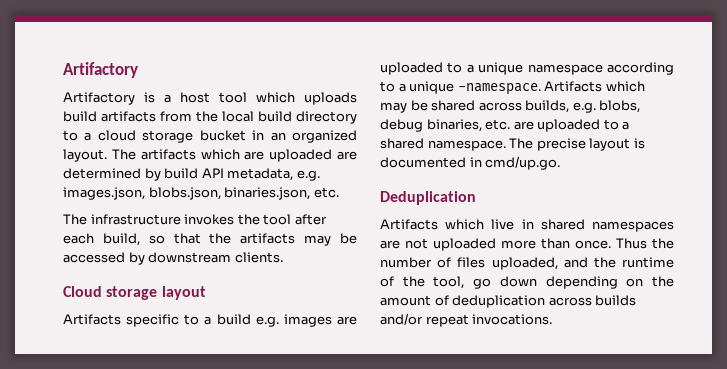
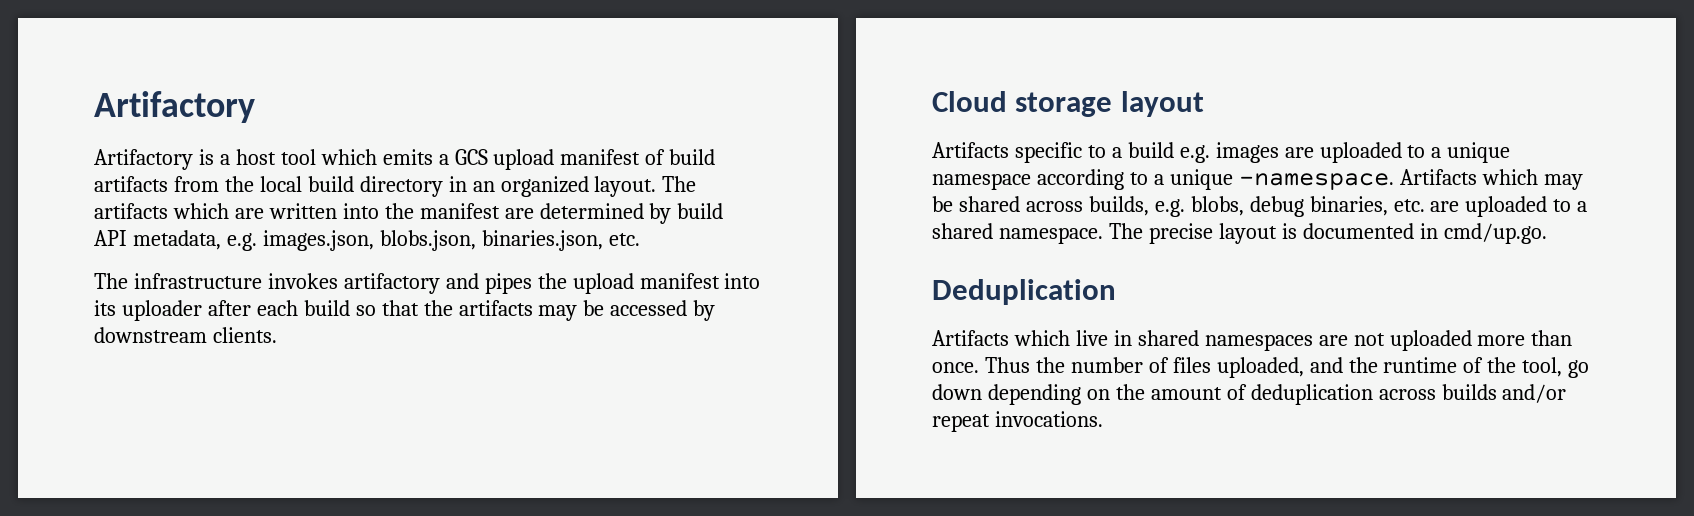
[304,92,357,105] uploads -> [382,149,666,170] emits a GCS upload manifest of
[63,130,246,143] to a cloud storage bucket -> (443, 186) none
[269,149,333,162] uploaded -> [268,203,500,219] written into the manifest
[237,214,292,225] the tool -> [343,273,761,294] [94,300,202,321] artifactory and pipes the upload manifest into its uploader
[102,233,140,246] build, -> [303,300,350,316] build

